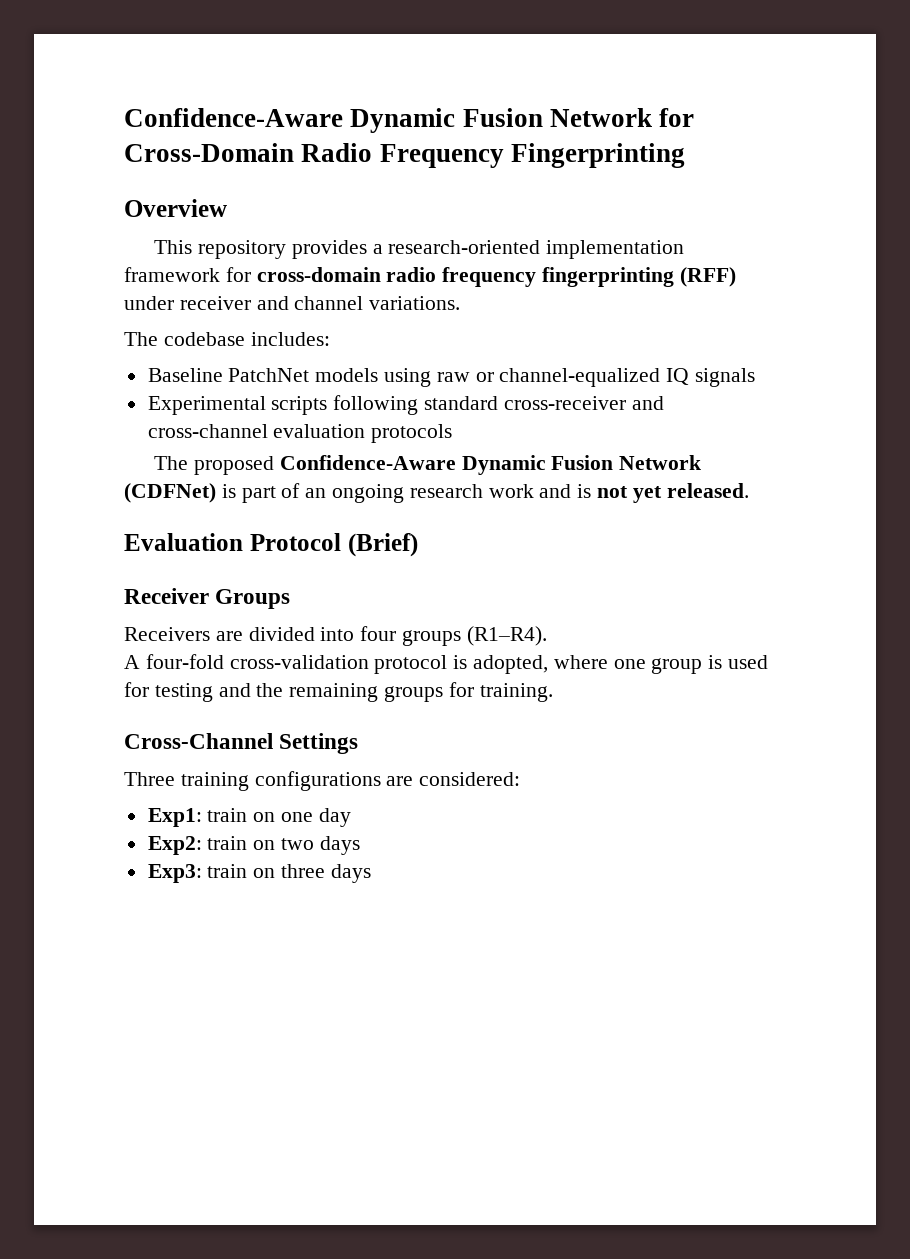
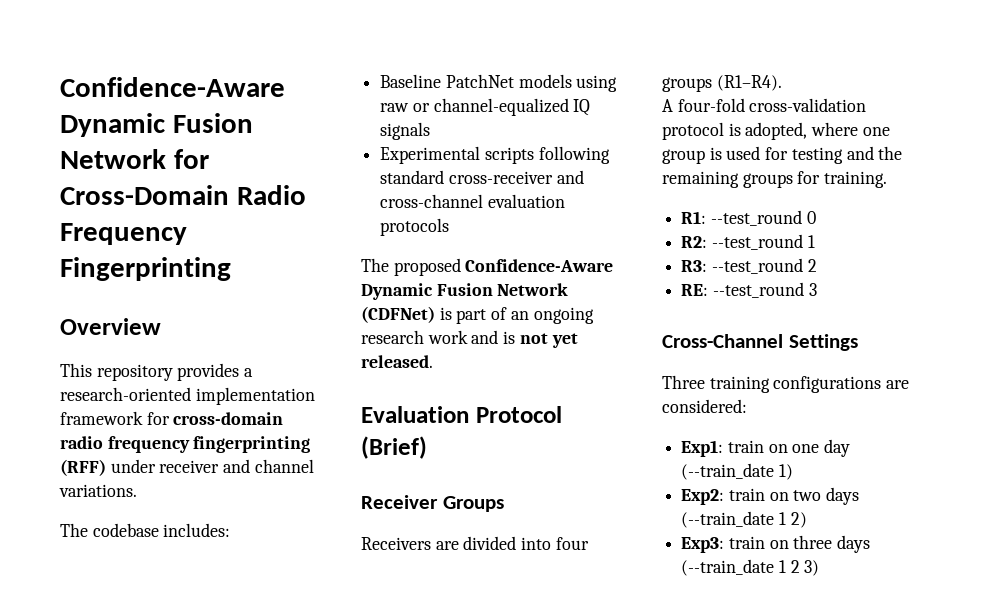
(553, 692) none -> [681,210,816,226] [681,234,815,250] [681,258,817,274] [681,282,817,298] // R1: --test_round 0 // R2: --test_round 1 // R3: --test_round 2 // RE: --test_round 3
(351, 817) none -> [681,463,793,480] (--train_date 1)
(360, 845) none -> [681,511,807,528] (--train_date 1 2)
(371, 873) none -> [681,559,820,576] (--train_date 1 2 3)

